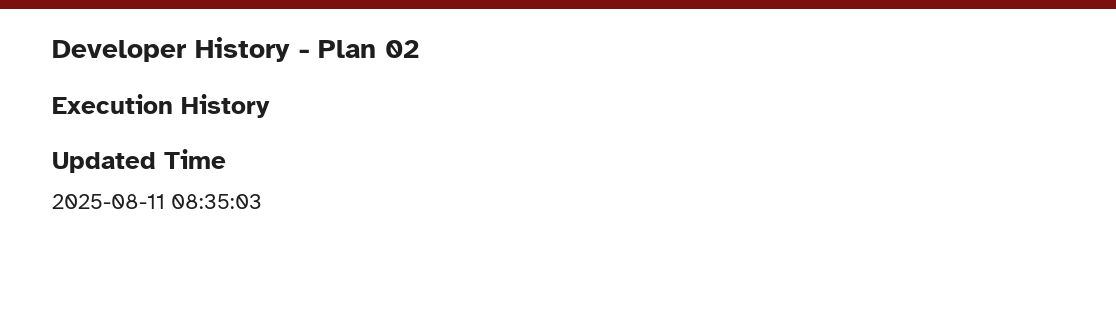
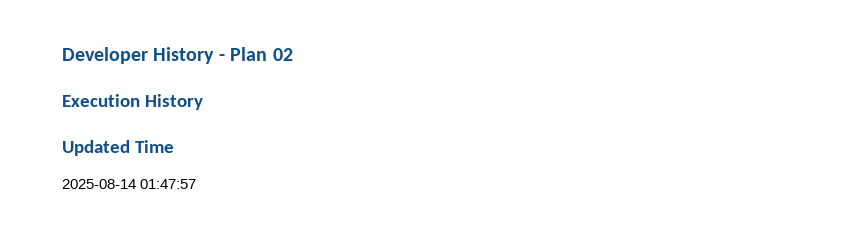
[52,194,262,209] 2025-08-11 08:35:03 -> [62,179,197,189] 2025-08-14 01:47:57

